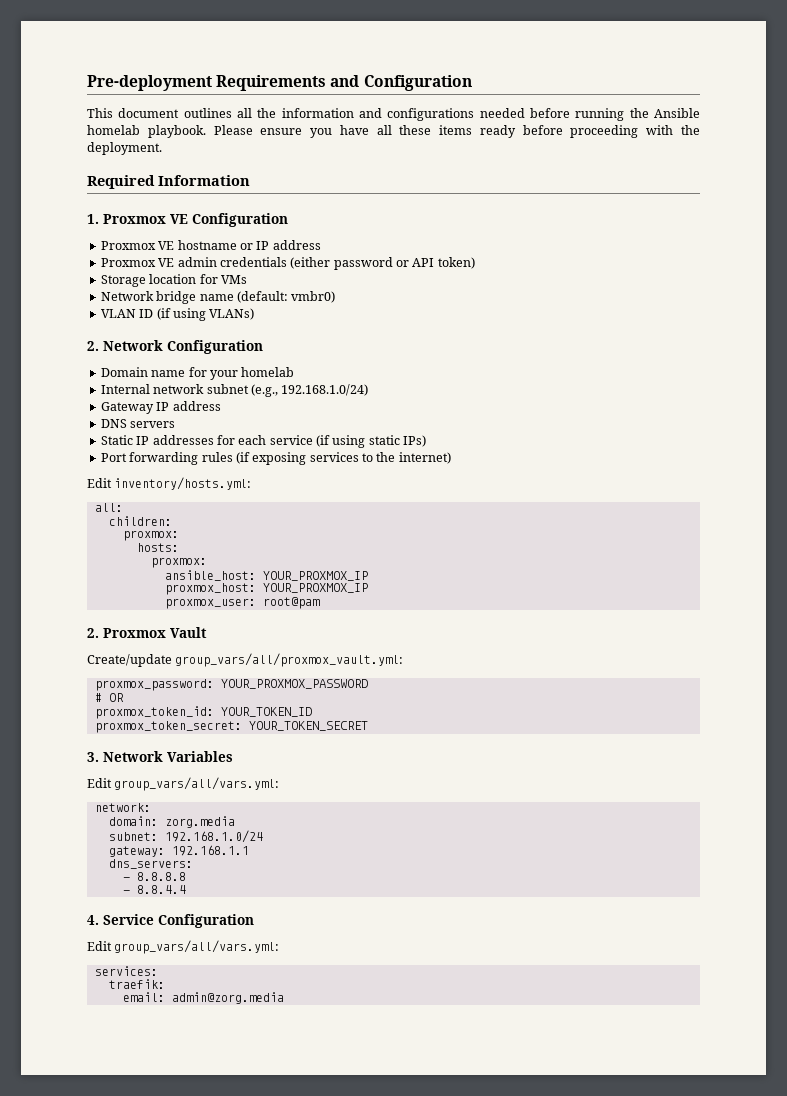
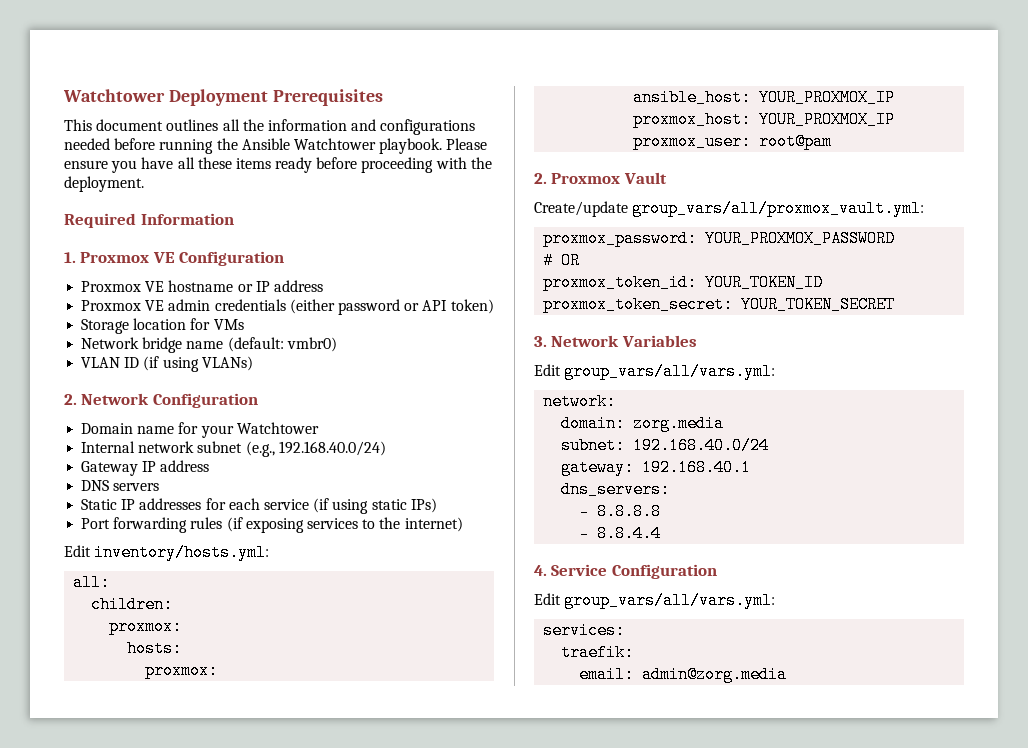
[87,75,472,91] Pre-deployment Requirements and Configuration -> [63,89,383,106] Watchtower Deployment Prerequisites
[87,125,140,135] homelab -> [293,138,376,150] Watchtower
[241,367,295,377] homelab -> [236,422,319,434] Watchtower
[281,384,369,396] 192.168.1.0/24) -> [278,441,386,456] 192.168.40.0/24)
[164,830,263,843] 192.168.1.0/24 -> [633,437,770,454] 192.168.40.0/24
[171,845,249,856] 192.168.1.1 -> [642,459,752,476] 192.168.40.1

